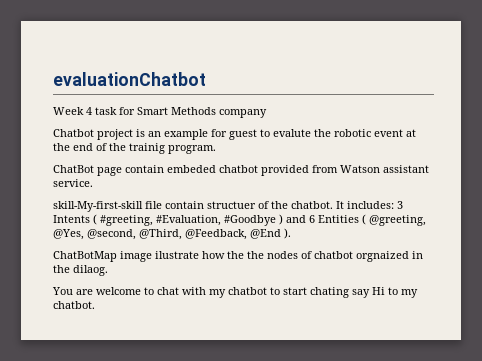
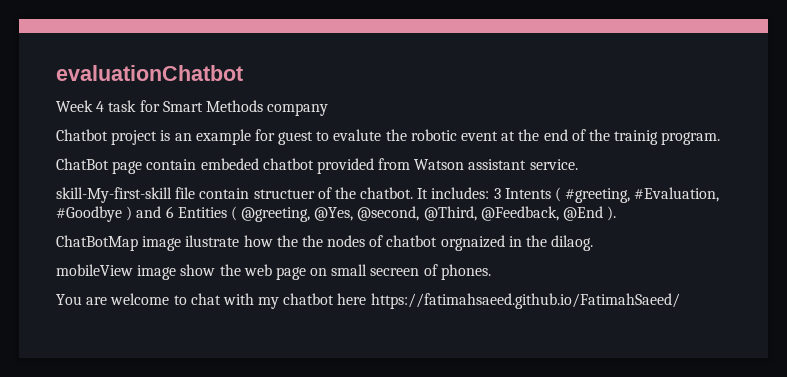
(108, 270) none -> [56,264,491,280] // mobileView image show the web page on small secreen of phones.
[270,287,418,298] [53,301,95,309] to start chating say Hi to my chatbot. -> [337,293,680,309] here https://fatimahsaeed.github.io/FatimahSaeed/

